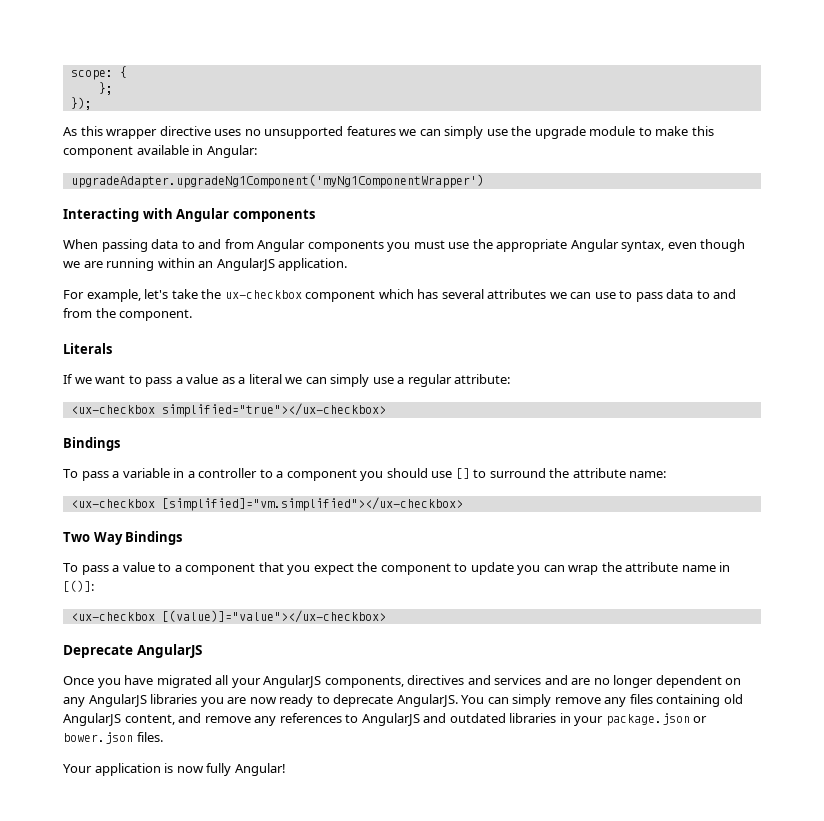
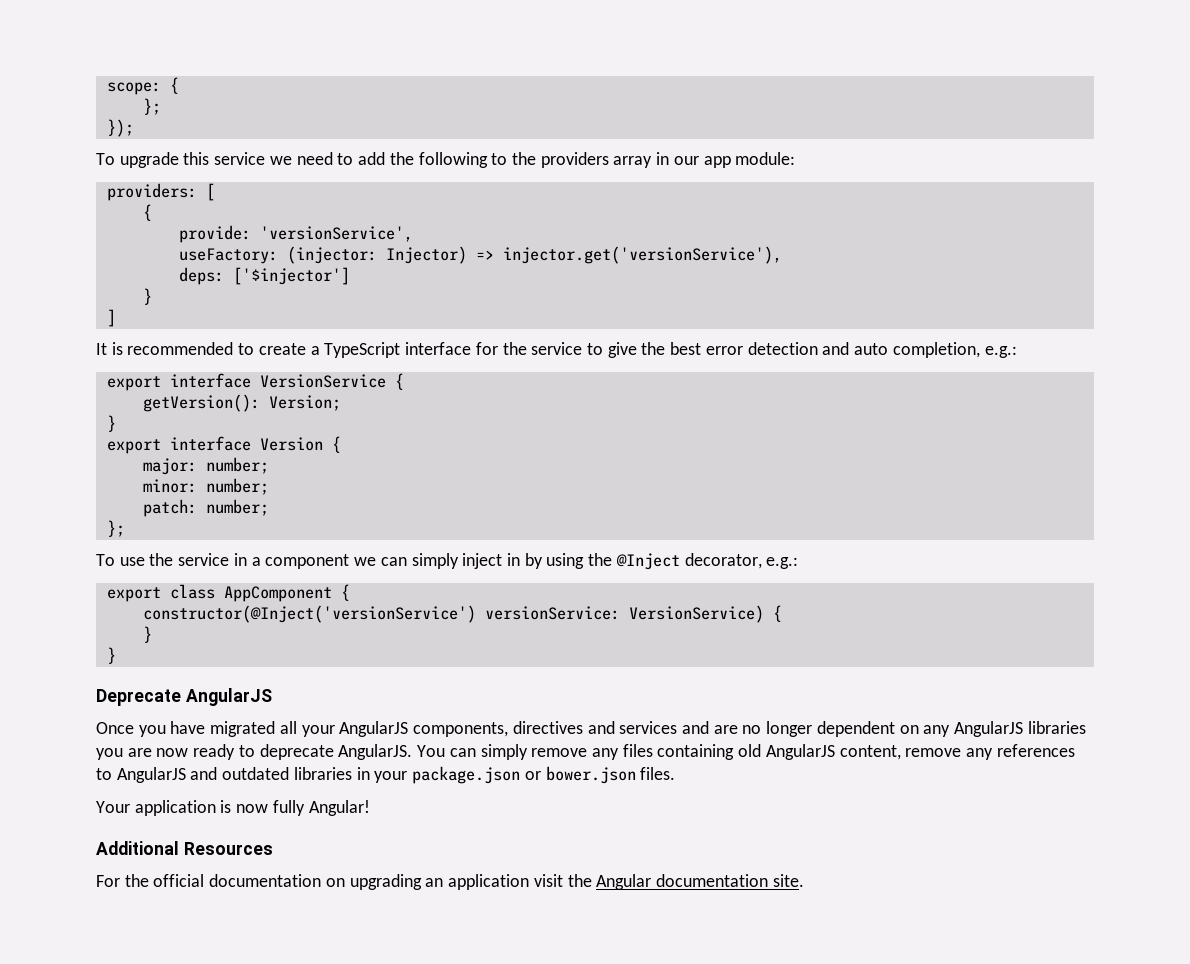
[63,126,714,139] [63,145,257,158] [70,174,484,188] [63,208,315,222] [63,239,746,252] [63,258,348,271] [63,289,737,302] [63,308,193,321] [63,343,112,354] [63,374,511,387] [70,403,386,417] [63,437,120,451] [63,468,667,481] [70,497,463,511] [63,531,183,545] [63,562,731,575] [63,580,94,592] [70,610,386,623] As this wrapper directive uses no unsupported features we can simply use the upgrade module to make this component available in Angular: // upgradeAdapter.upgradeNg1Component('myNg1ComponentWrapper') // Interacting with Angular components // When passing data to and from Angular components you must use the appropriate Angular syntax, even though we are running within an AngularJS application. // For example, let's take the ux-checkbox component which has several attributes we can use to pass data to and from the component. // Literals // If we want to pass a value as a literal we can simply use a regular attribute: // <ux-checkbox simplified="true"></ux-checkbox> // Bindings // To pass a variable in a controller to a component you should use [] to surround the attribute name: // <ux-checkbox [simplified]="vm.simplified"></ux-checkbox> // Two Way Bindings // To pass a value to a component that you expect the component to update you can wrap the attribute name in [()]: // <ux-checkbox [(value)]="value"></ux-checkbox> -> [96,152,796,168] [106,183,215,201] [142,204,152,221] [178,225,413,243] [178,246,782,264] [178,267,350,285] [142,288,152,305] [106,309,116,327] [96,342,1017,358] [106,373,404,391] [142,394,341,412] [106,415,116,432] [106,436,341,454] [142,457,269,475] [142,478,269,495] [142,499,269,517] [106,520,125,537] [96,553,799,570] [106,584,350,602] [142,605,782,623] [142,626,152,643] [106,647,116,664] To upgrade this service we need to add the following to the providers array in our app module: // providers: [ // { // provide: 'versionService', // useFactory: (injector: Injector) => injector.get('versionService'), // deps: ['$injector'] // } // ] // It is recommended to create a TypeScript interface for the service to give the best error detection and auto completion, e.g.: // export interface VersionService { // getVersion(): Version; // } // export interface Version { // major: number; // minor: number; // patch: number; // }; // To use the service in a component we can simply inject in by using the @Inject decorator, e.g.: // export class AppComponent { // constructor(@Inject('versionService') versionService: VersionService) { // } // }
[178,713,202,723] and -> (901, 752) none
(286, 769) none -> [96,841,273,855] [96,874,804,890] // Additional Resources // For the official documentation on upgrading an application visit the Angular documentation site.

